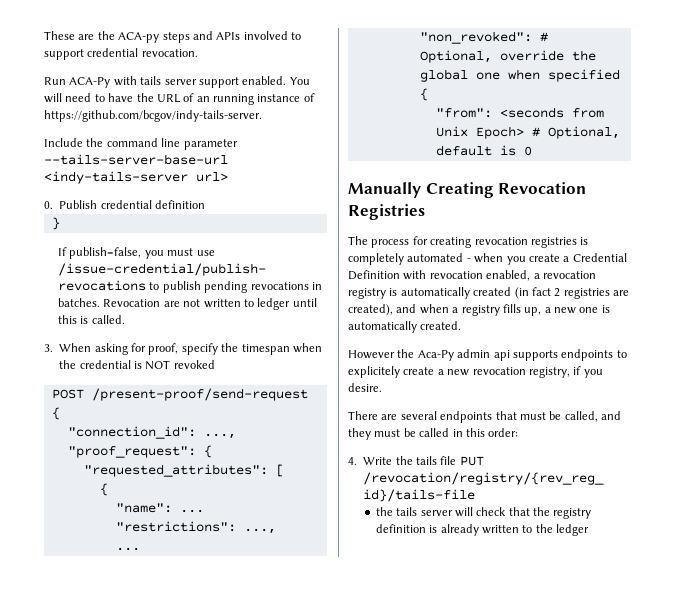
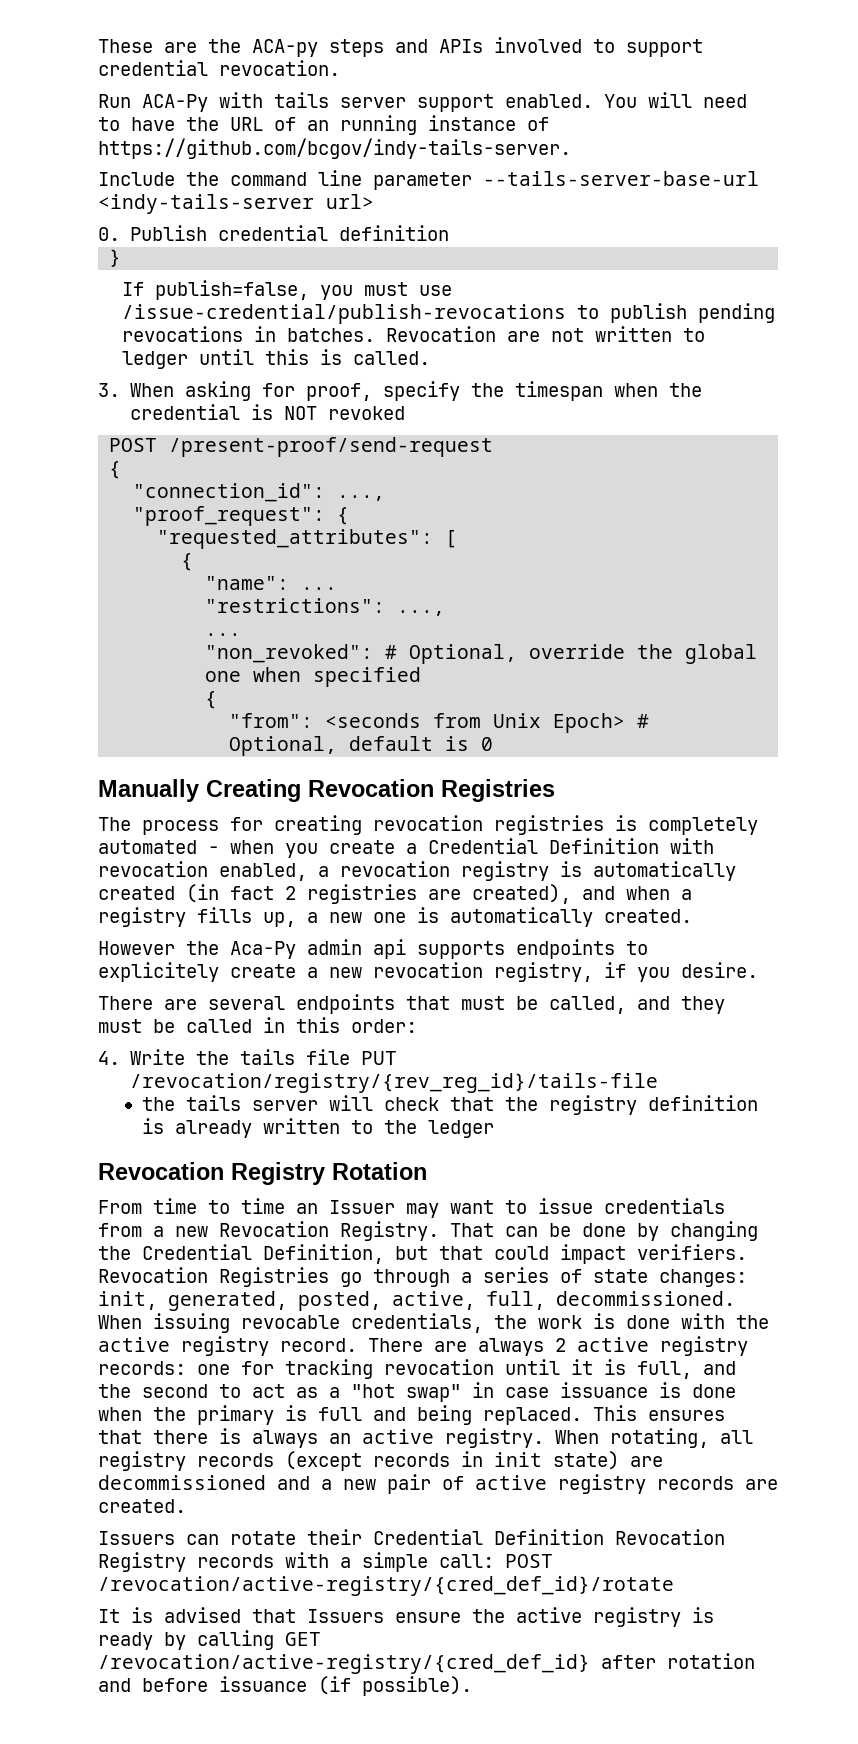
(590, 530) none -> [98,1162,427,1185] [98,1198,725,1218] [98,1221,758,1241] [98,1244,747,1264] [98,1267,747,1287] [98,1291,735,1311] [98,1313,769,1333] [98,1336,748,1356] [98,1359,736,1379] [98,1382,736,1402] [98,1405,725,1425] [98,1428,753,1448] [98,1451,663,1471] [98,1474,778,1494] [98,1499,186,1513] [98,1529,725,1545] [98,1552,553,1572] [98,1576,674,1596] [98,1607,714,1627] [98,1630,321,1650] [98,1653,755,1674] [98,1676,472,1696] // Revocation Registry Rotation // From time to time an Issuer may want to issue credentials from a new Revocation Registry. That can be done by changing the Credential Definition, but that could impact verifiers. Revocation Registries go through a series of state changes: init, generated, posted, active, full, decommissioned. When issuing revocable credentials, the work is done with the active registry record. There are always 2 active registry records: one for tracking revocation until it is full, and the second to act as a "hot swap" in case issuance is done when the primary is full and being replaced. This ensures that there is always an active registry. When rotating, all registry records (except records in init state) are decommissioned and a new pair of active registry records are created. // Issuers can rotate their Credential Definition Revocation Registry records with a simple call: POST /revocation/active-registry/{cred_def_id}/rotate // It is advised that Issuers ensure the active registry is ready by calling GET /revocation/active-registry/{cred_def_id} after rotation and before issuance (if possible).

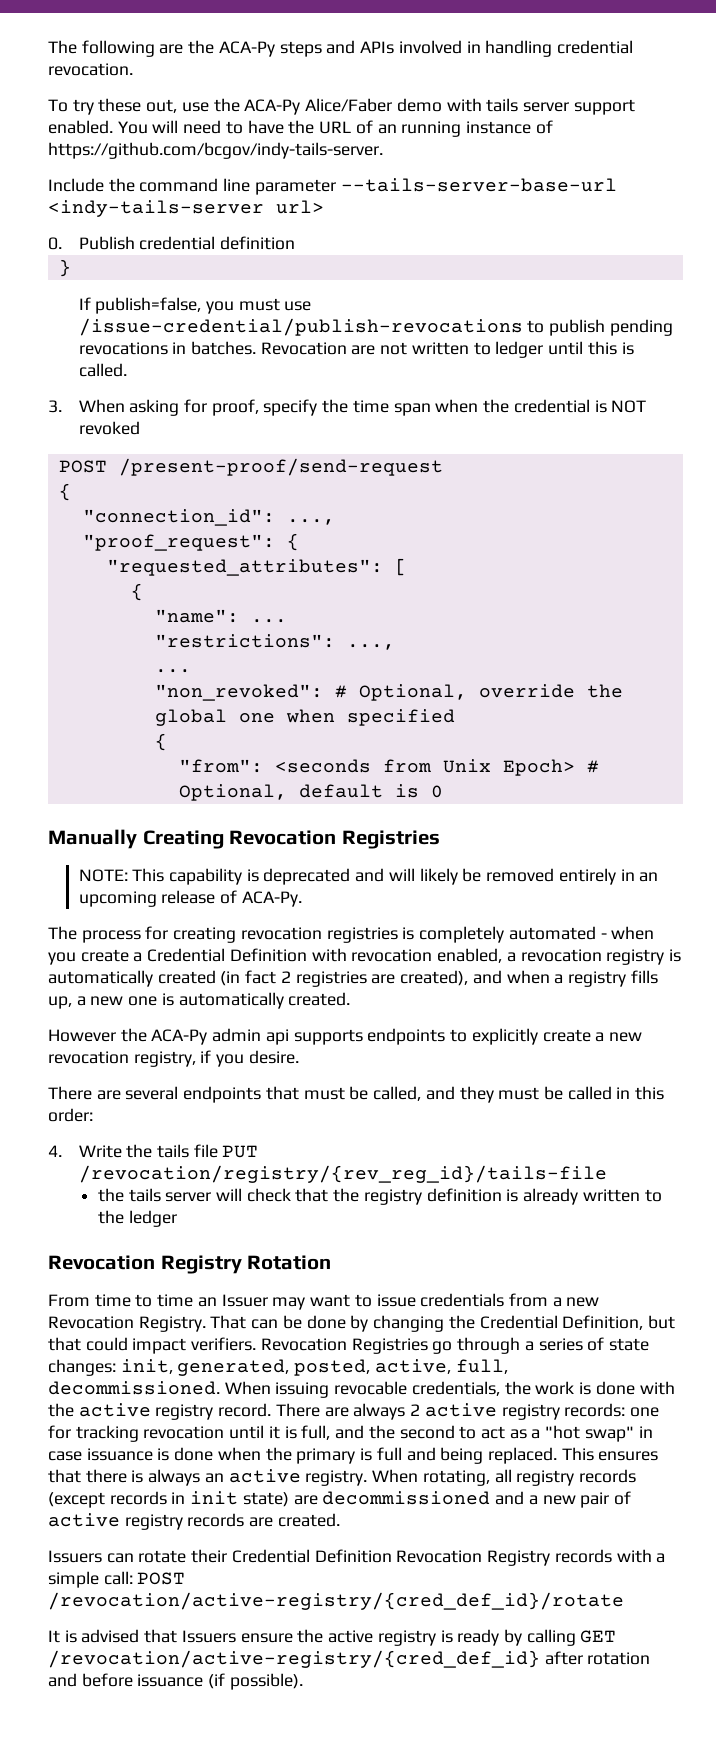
[98,39,153,53] These -> [48,40,155,57] The following
[252,39,318,57] ACA-py -> [218,41,275,57] ACA-Py
[593,39,703,57] to support -> [466,40,553,57] in handling
[98,94,208,112] Run ACA-Py -> [48,98,442,115] To try these out, use the ACA-Py Alice/Faber demo
[514,381,603,401] timespan -> [352,400,431,416] time span
(555, 790) none -> [78,868,659,885] [78,890,302,907] // NOTE: This capability is deprecated and will likely be removed entirely in an upcoming release of ACA-Py.
[230,941,296,959] Aca-Py -> [151,1029,208,1045] ACA-Py
[98,962,219,982] explicitely -> [471,1028,538,1045] explicitly

